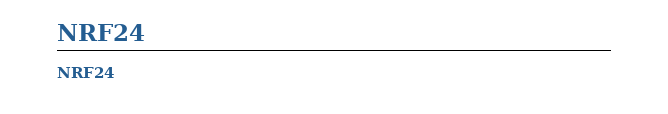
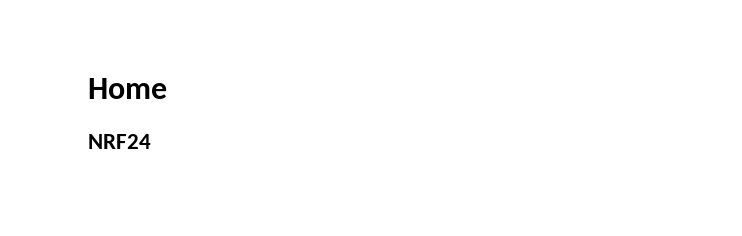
[57,24,145,41] NRF24 -> [88,78,167,99] Home

